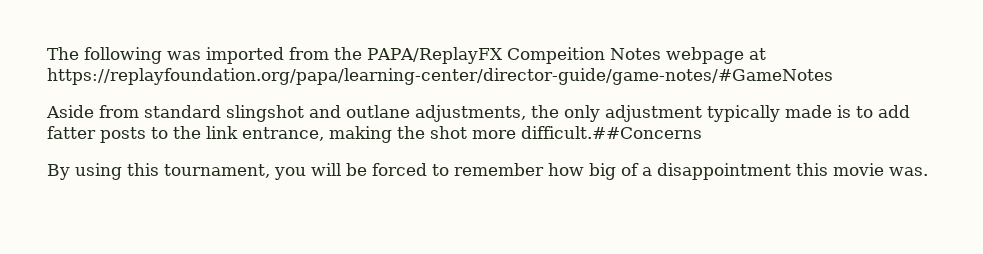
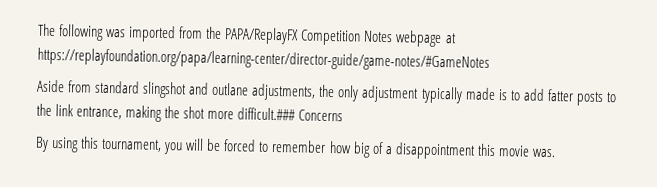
[506,47,605,64] Compeition -> [300,29,362,46] Competition
[521,126,702,139] difficult.##Concerns -> [237,107,344,122] difficult.### Concerns

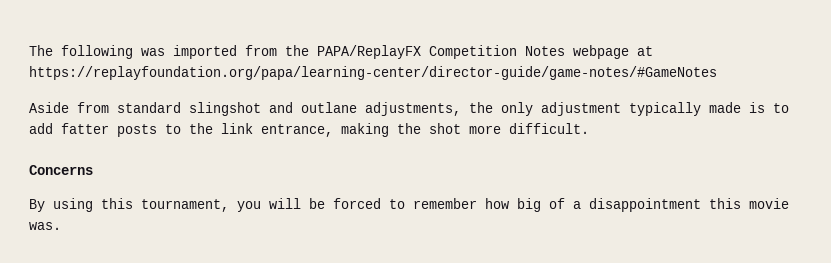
[237,107,297,121] difficult.### -> [509,123,589,134] difficult. //

